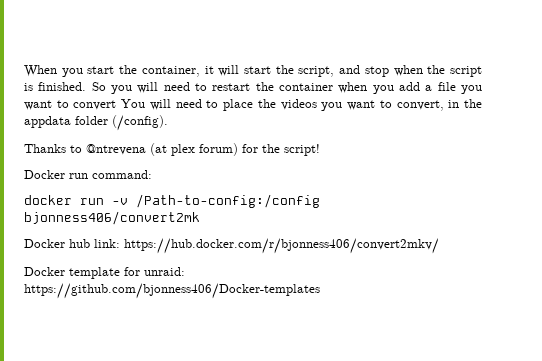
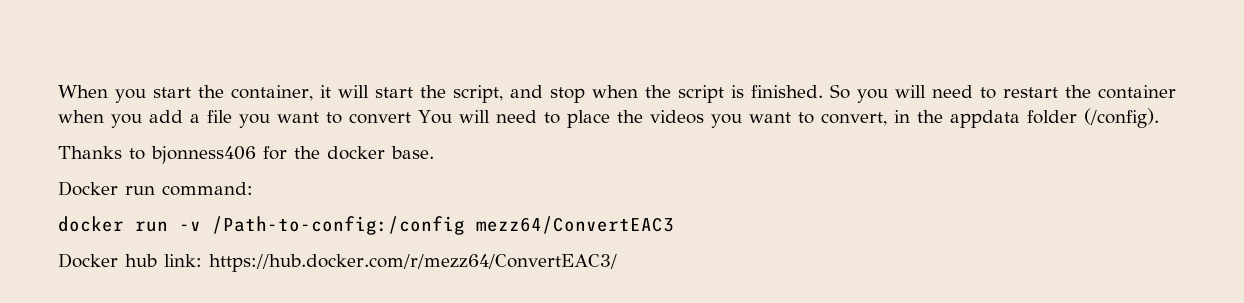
[86,143,320,156] @ntrevena (at plex forum) for the script! -> [151,146,434,164] bjonness406 for the docker base.
[24,211,200,225] bjonness406/convert2mk -> [476,216,674,234] mezz64/ConvertEAC3
[124,238,439,254] [24,267,185,279] [24,283,320,299] https://hub.docker.com/r/bjonness406/convert2mkv/ // Docker template for unraid: https://github.com/bjonness406/Docker-templates -> [209,254,617,272] https://hub.docker.com/r/mezz64/ConvertEAC3/

